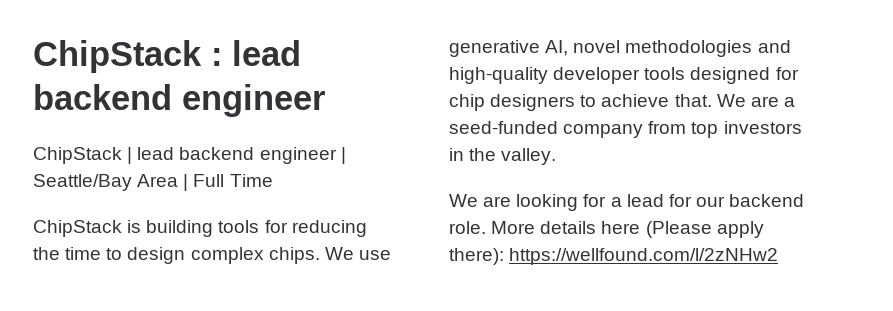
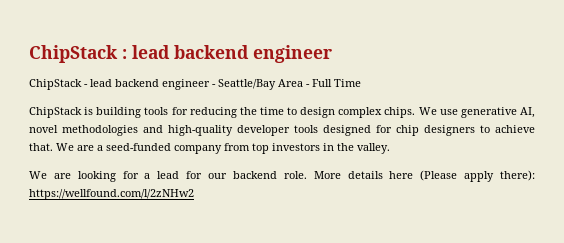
[127,147,346,164] | lead backend engineer | -> [84,79,216,90] - lead backend engineer -
[183,174,189,191] | -> [306,84,310,87] -

